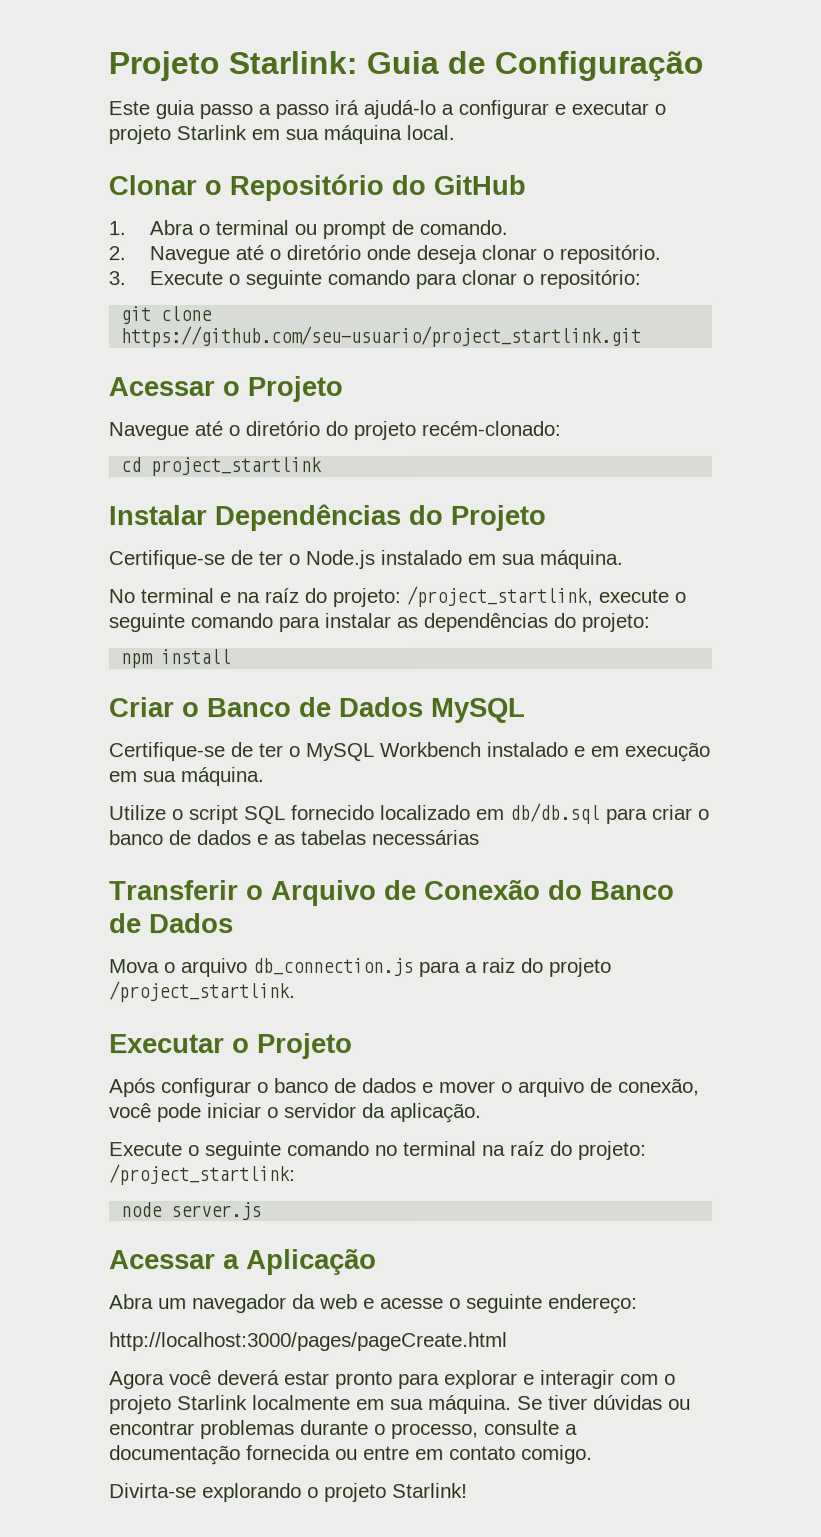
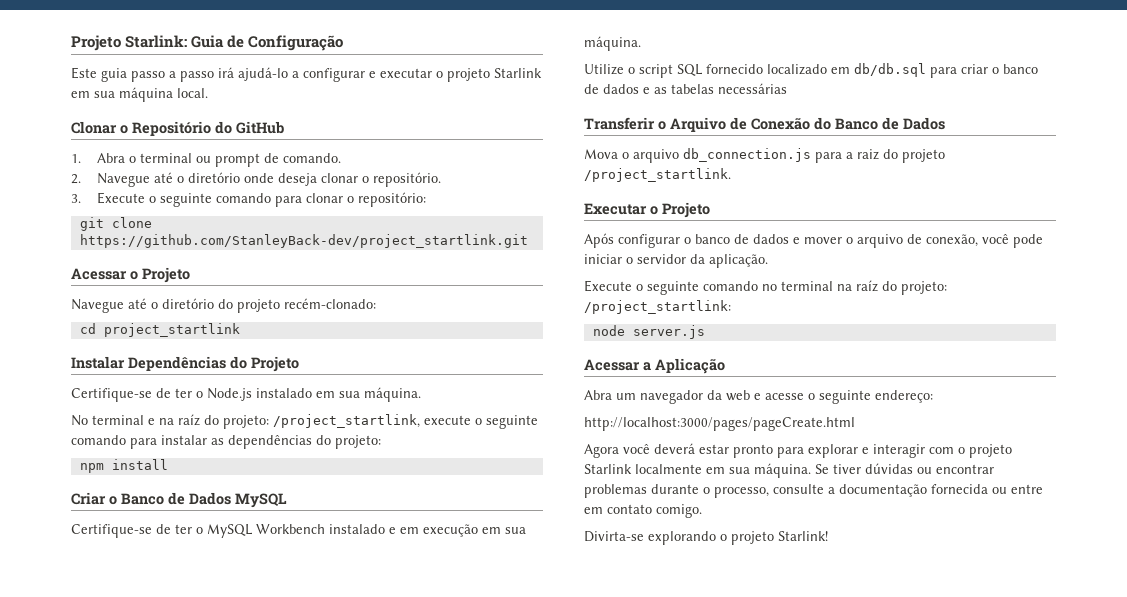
[120,325,642,348] https://github.com/seu-usuario/project_startlink.git -> [79,234,528,248] https://github.com/StanleyBack-dev/project_startlink.git

